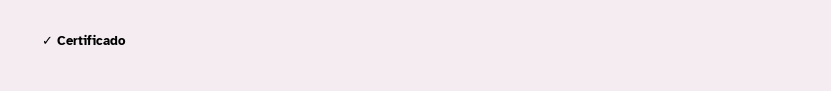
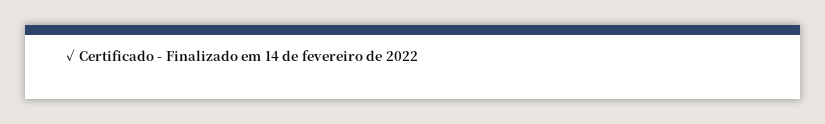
(126, 39) none -> [157,50,418,61] - Finalizado em 14 de fevereiro de 2022

